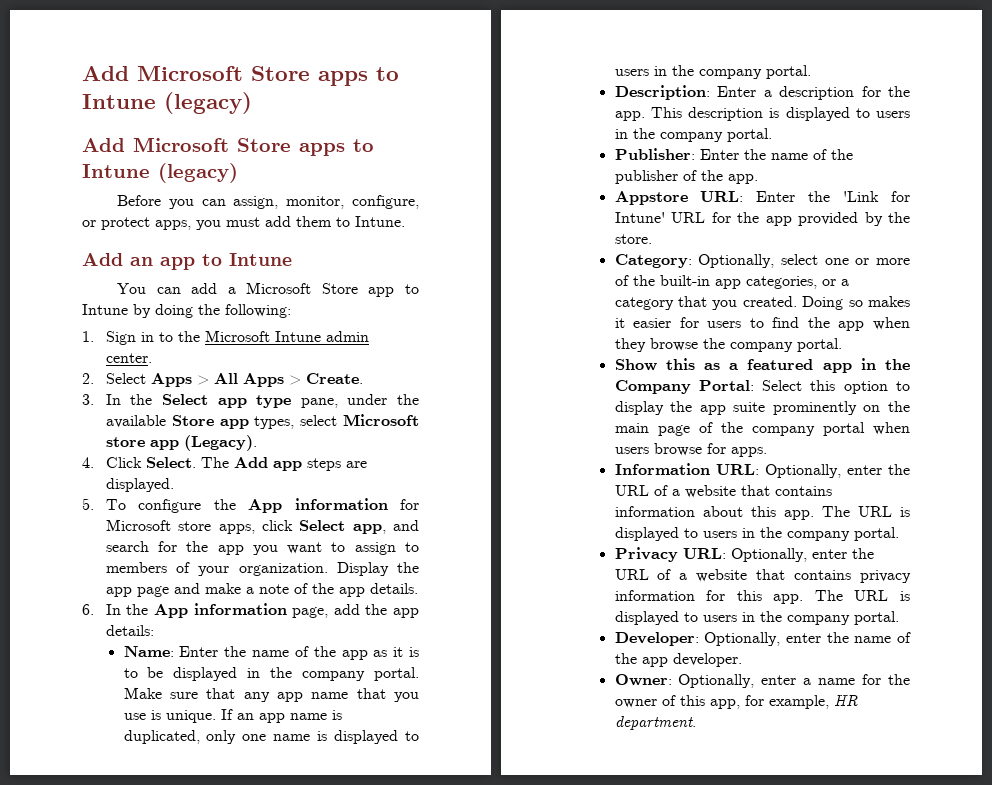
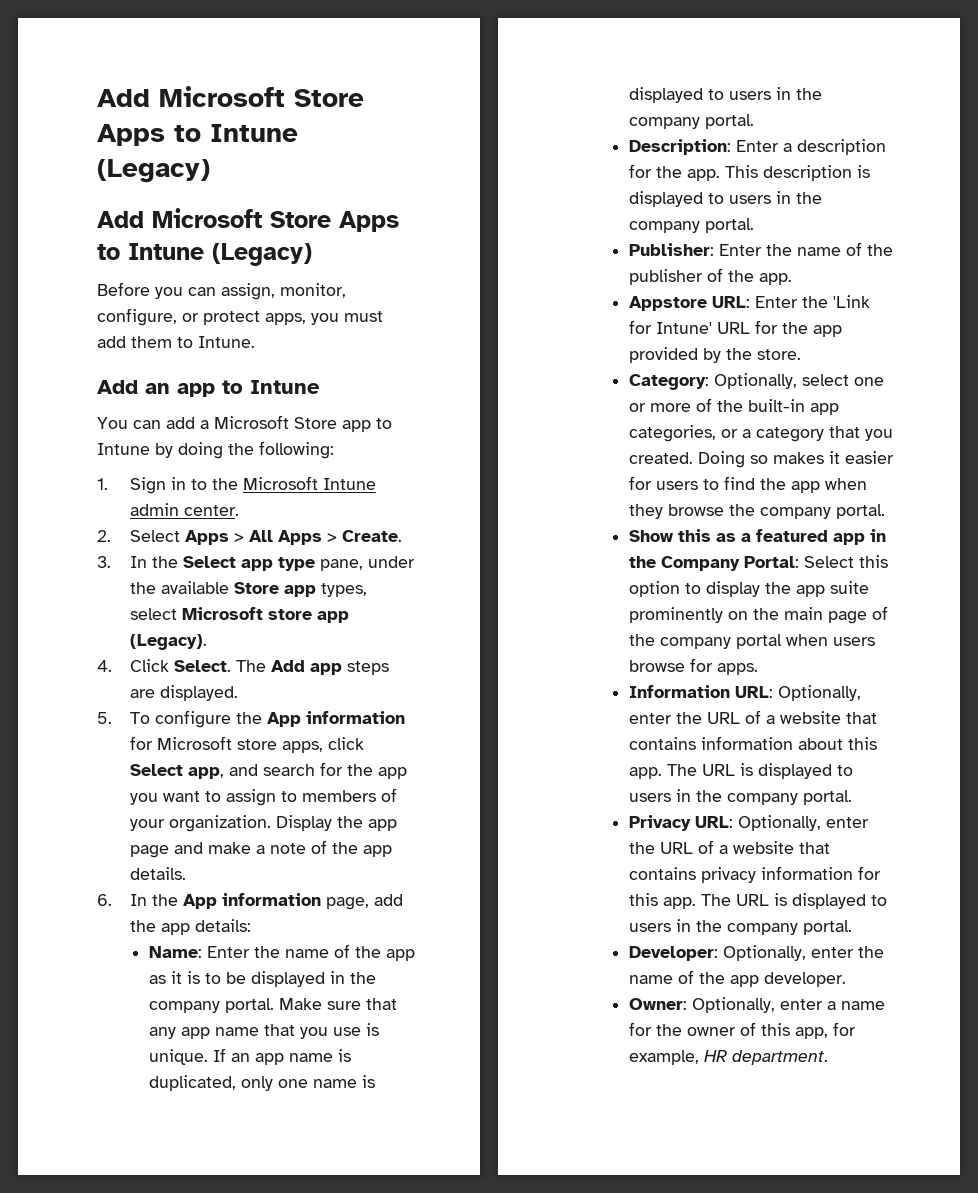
[82,66,399,86] [82,92,252,114] [82,137,374,156] [82,163,238,183] Add Microsoft Store apps to Intune (legacy) // Add Microsoft Store apps to Intune (legacy) -> [97,86,364,107] [97,124,298,146] [97,159,210,183] [97,208,399,232] [97,243,312,266] Add Microsoft Store Apps to Intune (Legacy) // Add Microsoft Store Apps to Intune (Legacy)

